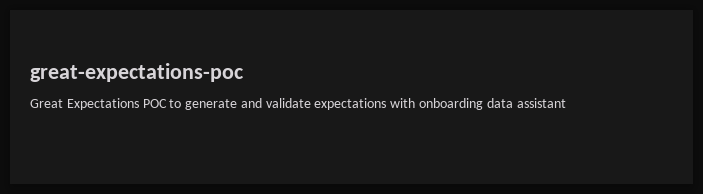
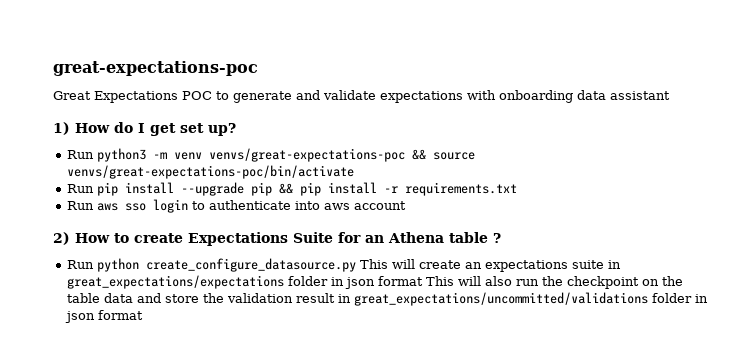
(566, 103) none -> [53,122,236,136] [66,148,475,162] [66,165,354,179] [66,182,517,196] [66,199,406,213] [53,232,501,246] [66,258,621,272] [66,275,683,289] [66,292,708,306] [64,310,143,323] // 1) How do I get set up? // Run python3 -m venv venvs/great-expectations-poc && source venvs/great-expectations-poc/bin/activate // Run pip install --upgrade pip && pip install -r requirements.txt // Run aws sso login to authenticate into aws account // 2) How to create Expectations Suite for an Athena table ? // Run python create_configure_datasource.py This will create an expectations suite in great_expectations/expectations folder in json format This will also run the checkpoint on the table data and store the validation result in great_expectations/uncommitted/validations folder in json format

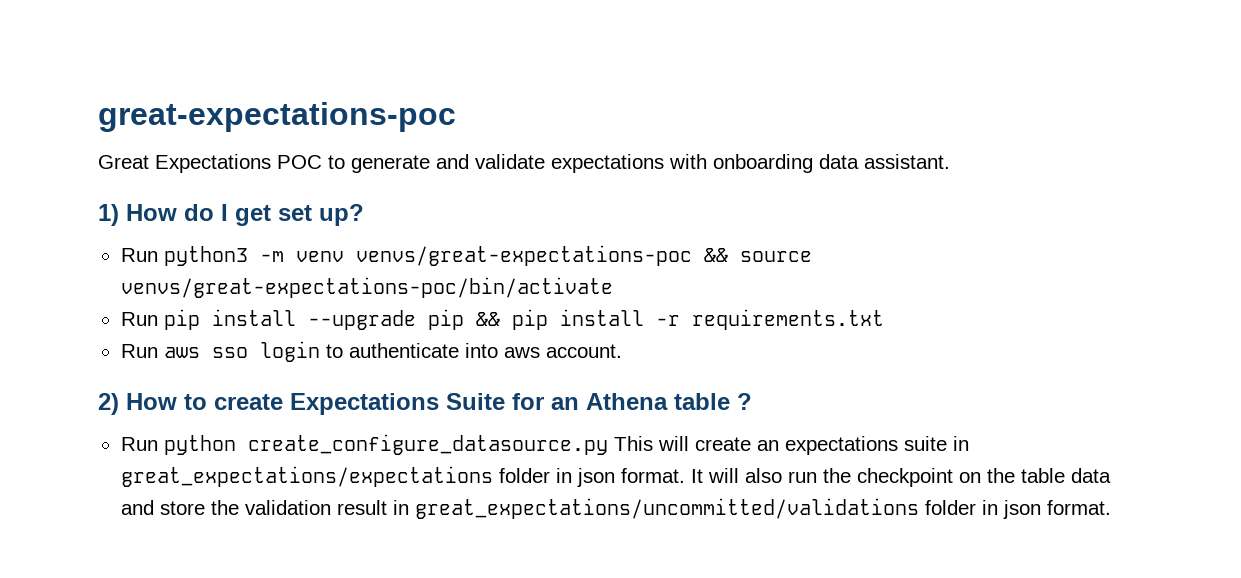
[610,91,670,100] assistant -> [864,154,950,169] assistant.
[353,201,406,210] account -> [545,344,622,358] account.
[377,276,454,286] format This -> [620,468,703,483] format. It
[97,310,143,320] format -> [1046,500,1111,515] format.

